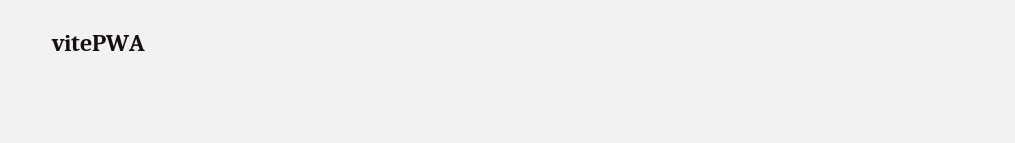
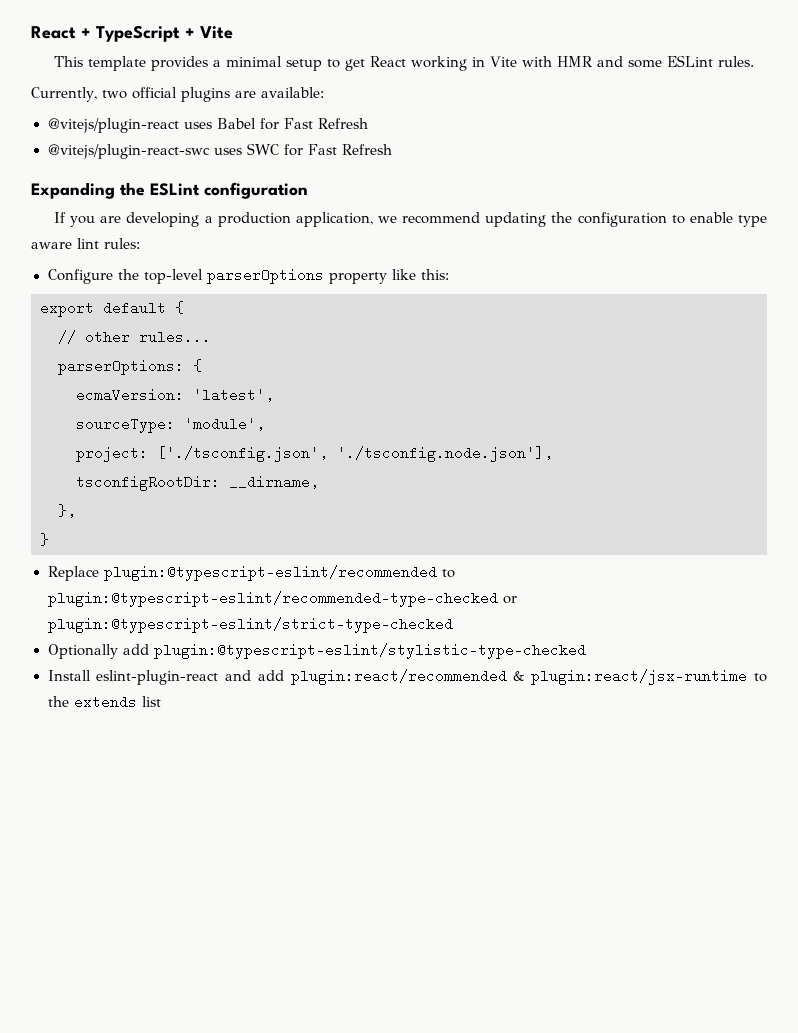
[51,35,145,51] vitePWA -> [31,25,233,42] [54,55,755,71] [31,87,324,102] [47,118,368,133] [47,143,392,159] [31,182,308,199] [54,212,768,227] [31,238,140,249] [47,268,449,284] [40,301,184,317] [58,330,211,344] [58,359,202,375] [76,388,274,402] [76,417,265,433] [76,446,553,462] [76,475,319,491] [58,504,76,518] [40,533,49,546] [47,565,455,581] [47,591,517,607] [47,617,453,633] [47,643,586,659] [47,669,767,685] [47,695,161,709] React + TypeScript + Vite // This template provides a minimal setup to get React working in Vite with HMR and some ESLint rules. // Currently, two official plugins are available: // @vitejs/plugin-react uses Babel for Fast Refresh // @vitejs/plugin-react-swc uses SWC for Fast Refresh // Expanding the ESLint configuration // If you are developing a production application, we recommend updating the configuration to enable type aware lint rules: // Configure the top-level parserOptions property like this: // export default { // // other rules... // parserOptions: { // ecmaVersion: 'latest', // sourceType: 'module', // project: ['./tsconfig.json', './tsconfig.node.json'], // tsconfigRootDir: __dirname, // }, // } // Replace plugin:@typescript-eslint/recommended to plugin:@typescript-eslint/recommended-type-checked or plugin:@typescript-eslint/strict-type-checked // Optionally add plugin:@typescript-eslint/stylistic-type-checked // Install eslint-plugin-react and add plugin:react/recommended & plugin:react/jsx-runtime to the extends list

